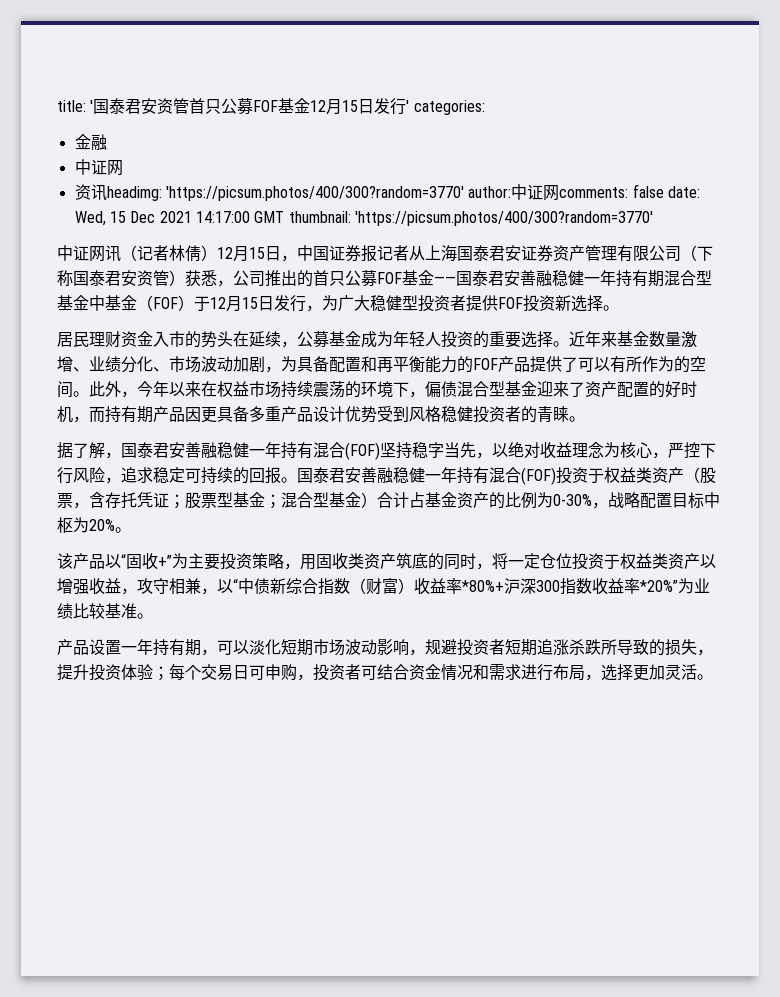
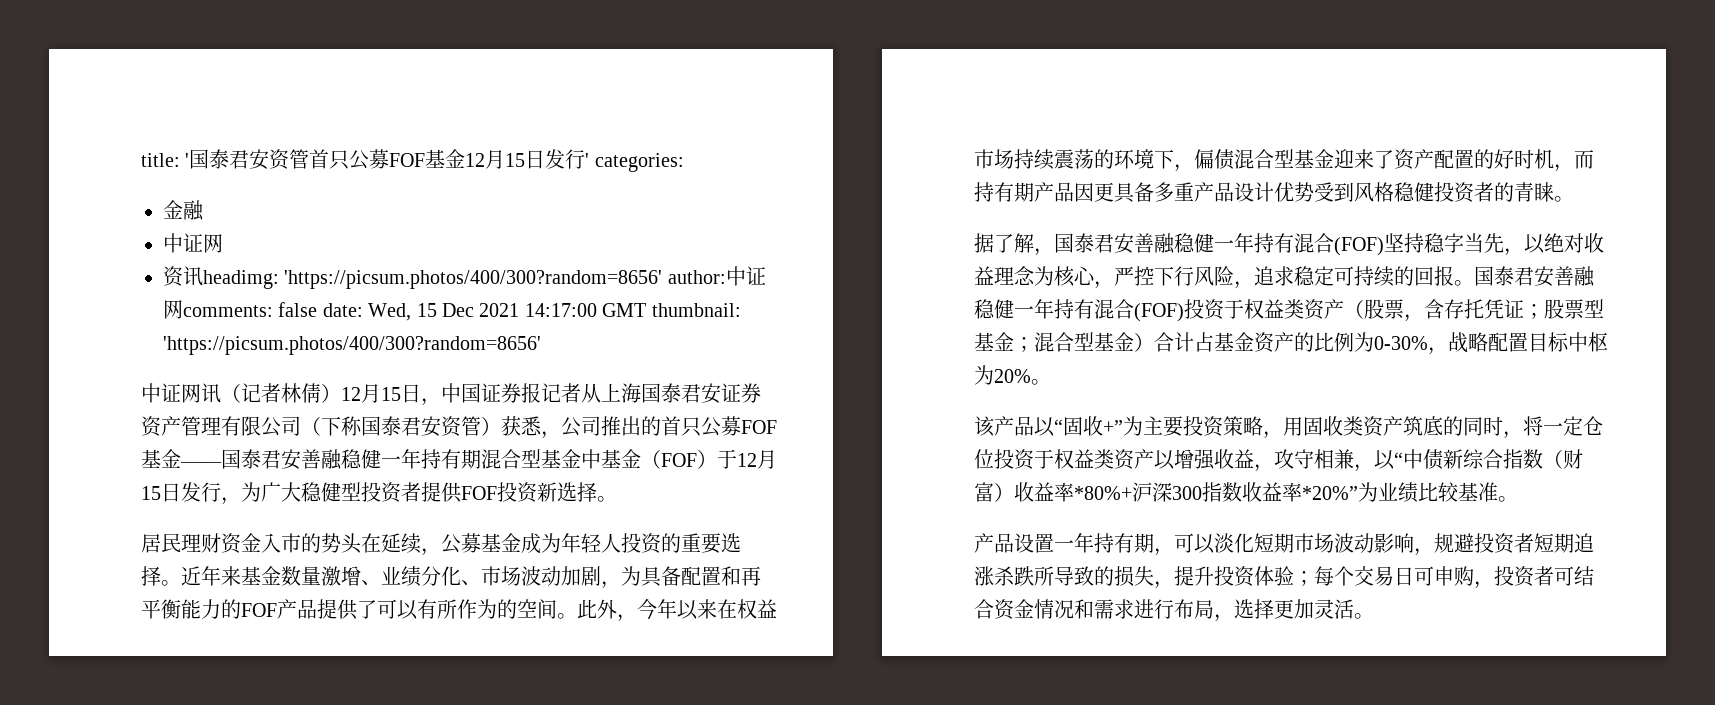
[165,186,464,201] 'https://picsum.photos/400/300?random=3770' -> [284,270,663,289] 'https://picsum.photos/400/300?random=8656'
[354,211,653,226] 'https://picsum.photos/400/300?random=3770' -> [163,336,541,355] 'https://picsum.photos/400/300?random=8656'

